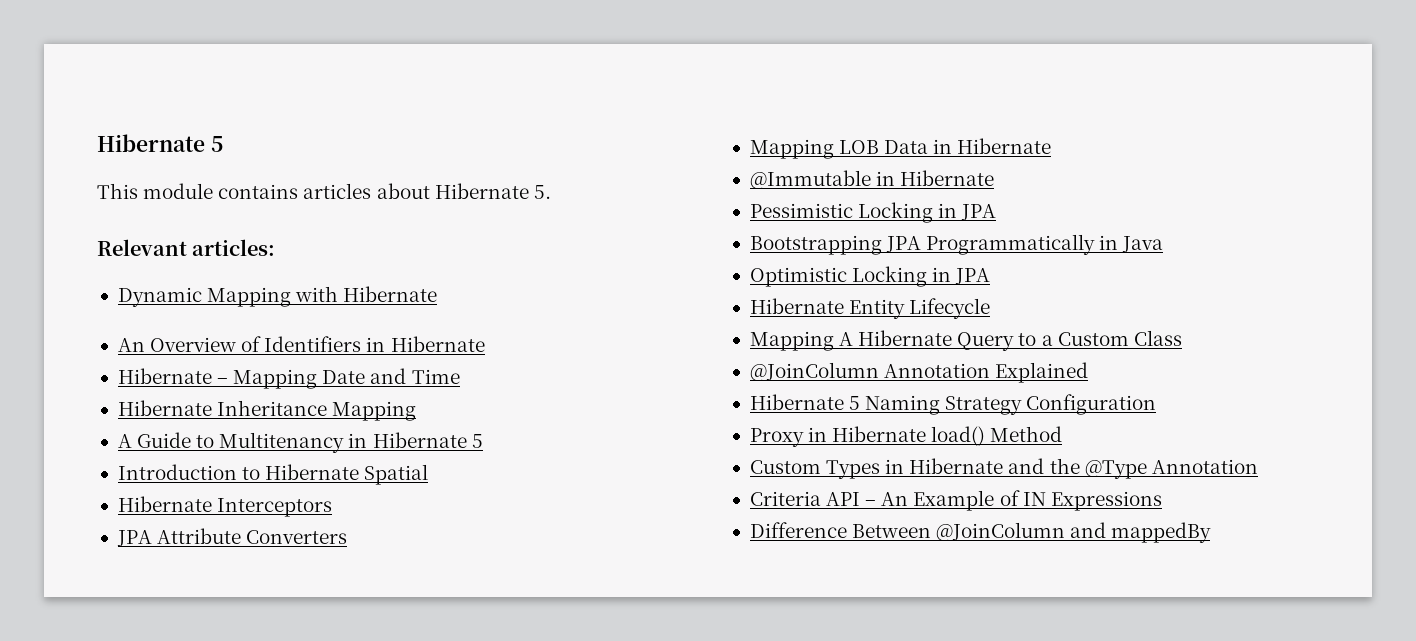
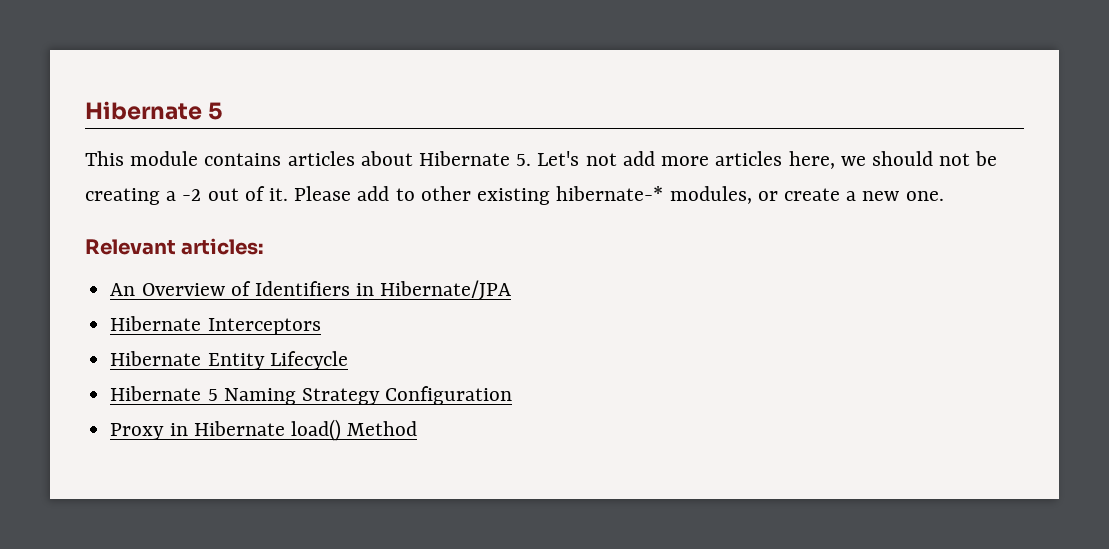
[97,239,276,256] [117,286,438,307] // Relevant articles: // Dynamic Mapping with Hibernate -> [537,151,998,169] [85,186,944,205] [85,238,264,255] Let's not add more articles here, we should not be creating a -2 out of it. Please add to other existing hibernate-* modules, or create a new one. // Relevant articles:
[390,336,485,352] [117,368,460,389] [117,400,417,421] [117,432,483,453] [117,464,429,485] [117,496,333,517] [116,528,348,547] [749,138,1052,159] [749,170,995,189] [749,202,997,223] [749,234,1164,255] [749,266,991,287] [749,298,991,319] [749,330,1182,351] [749,362,1089,383] Hibernate // Hibernate – Mapping Date and Time // Hibernate Inheritance Mapping // A Guide to Multitenancy in Hibernate 5 // Introduction to Hibernate Spatial // Hibernate Interceptors // JPA Attribute Converters // Mapping LOB Data in Hibernate // @Immutable in Hibernate // Pessimistic Locking in JPA // Bootstrapping JPA Programmatically in Java // Optimistic Locking in JPA // Hibernate Entity Lifecycle // Mapping A Hibernate Query to a Custom Class // @JoinColumn Annotation Explained -> [380,280,512,300] [110,316,321,335] [110,351,348,370] Hibernate/JPA // Hibernate Interceptors // Hibernate Entity Lifecycle
[749,458,1258,479] [749,490,1162,511] [749,522,1212,543] // Custom Types in Hibernate and the @Type Annotation // Criteria API – An Example of IN Expressions // Difference Between @JoinColumn and mappedBy -> (418, 428) none

